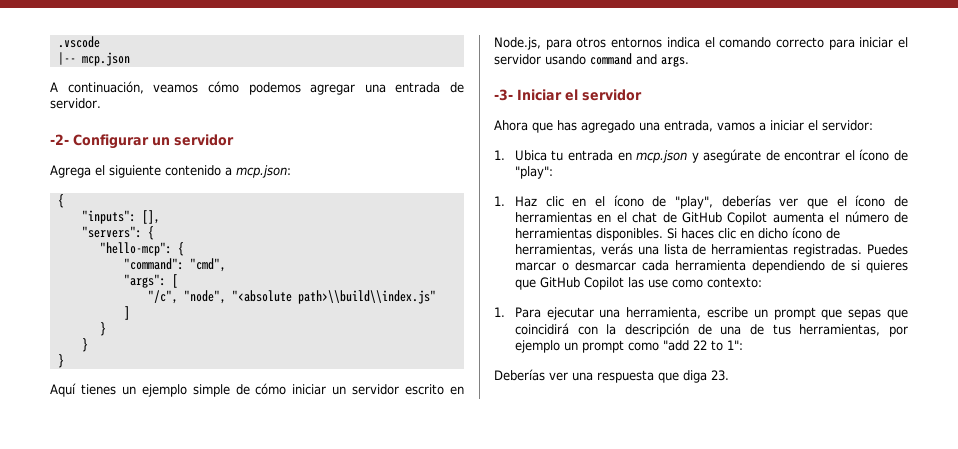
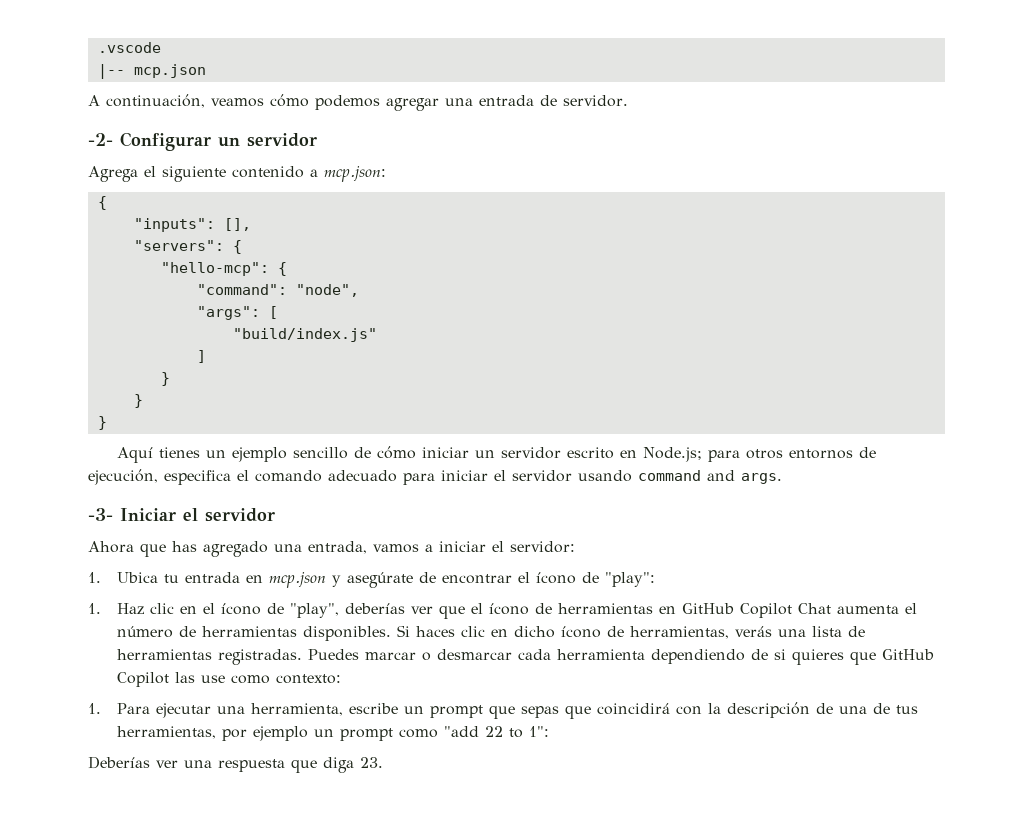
[189,258,226,272] "cmd", -> [295,284,359,297] "node",
[147,290,436,304] "/c", "node", "<absolute path>\\build\\index.js" -> [232,328,377,342] "build/index.js"
[192,384,230,397] simple -> [293,447,349,459] sencillo
[494,37,541,50] Node.js, -> [643,447,703,462] Node.js;
[666,37,700,48] indica -> [859,447,877,458] [88,469,231,485] de ejecución, especifica
[775,37,824,48] correcto -> [328,470,397,482] adecuado
[616,212,768,225] el chat de GitHub Copilot -> [681,603,831,618] GitHub Copilot Chat

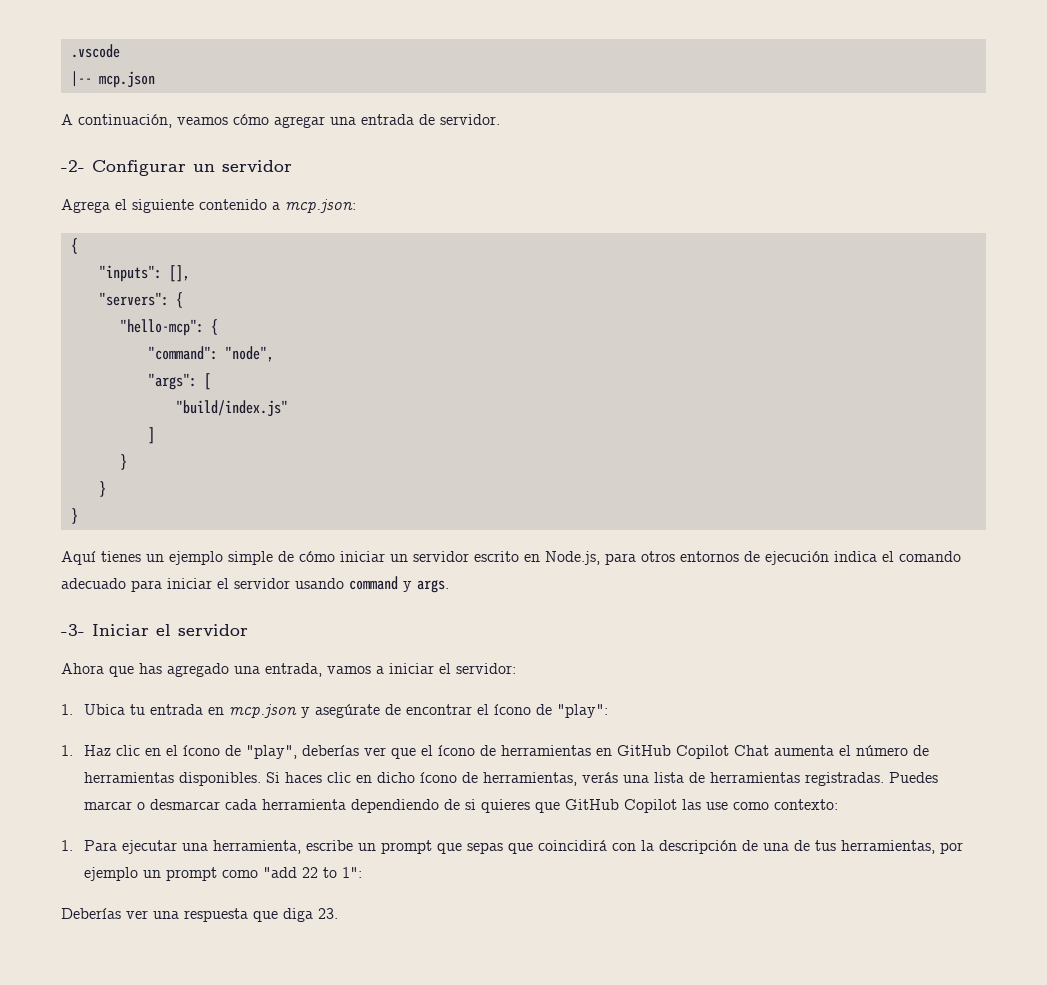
[315,95,380,110] podemos -> (269, 119) none
[293,447,349,459] sencillo -> [228,551,273,565] simple
[643,447,703,462] Node.js; -> [545,551,600,565] Node.js,
[88,469,231,485] ejecución, especifica -> [765,551,877,565] ejecución indica
[707,470,735,481] and -> [403,581,412,592] y

